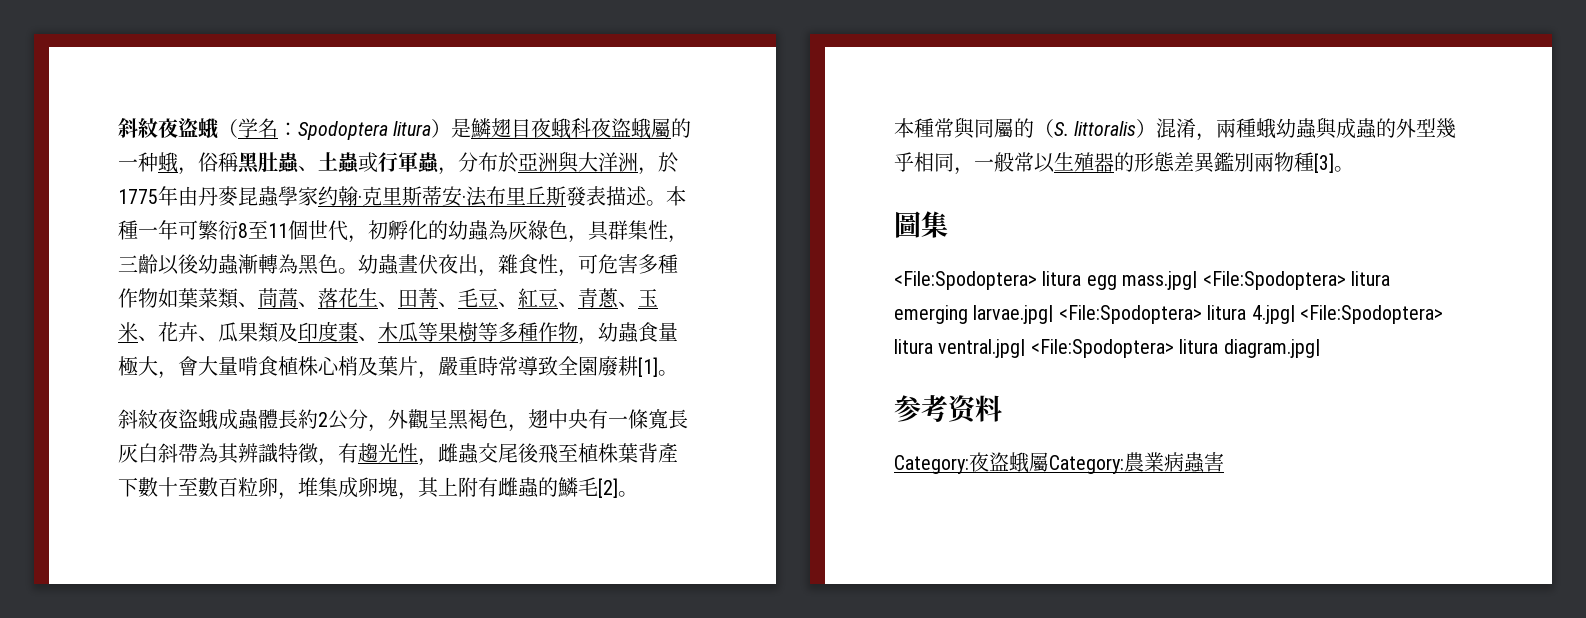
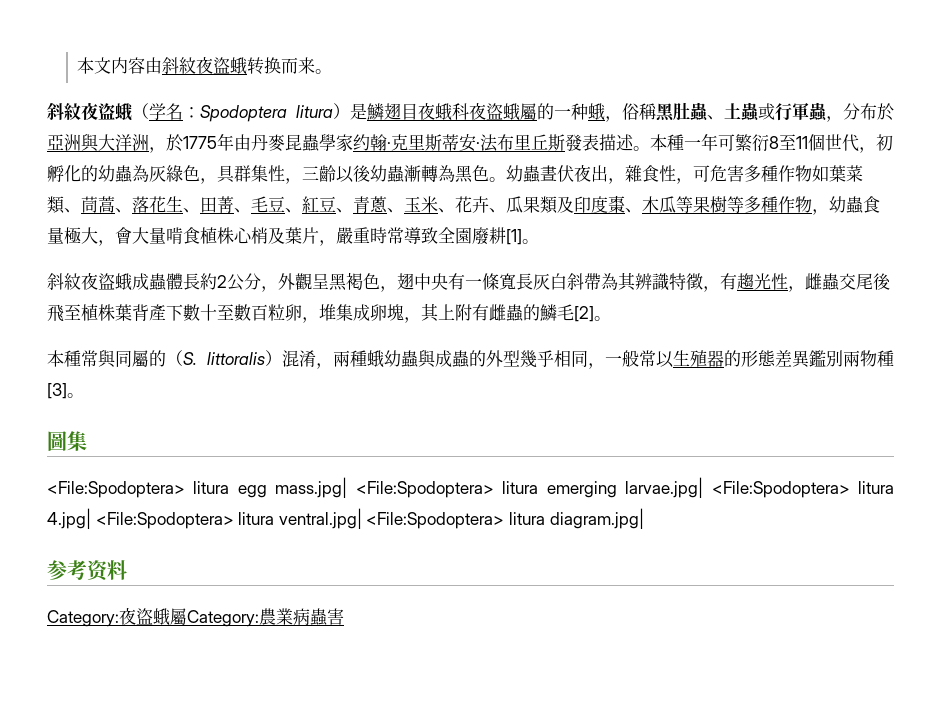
(118, 128) none -> [77,57,333,75] 本文内容由斜紋夜盜蛾转换而来。 //

